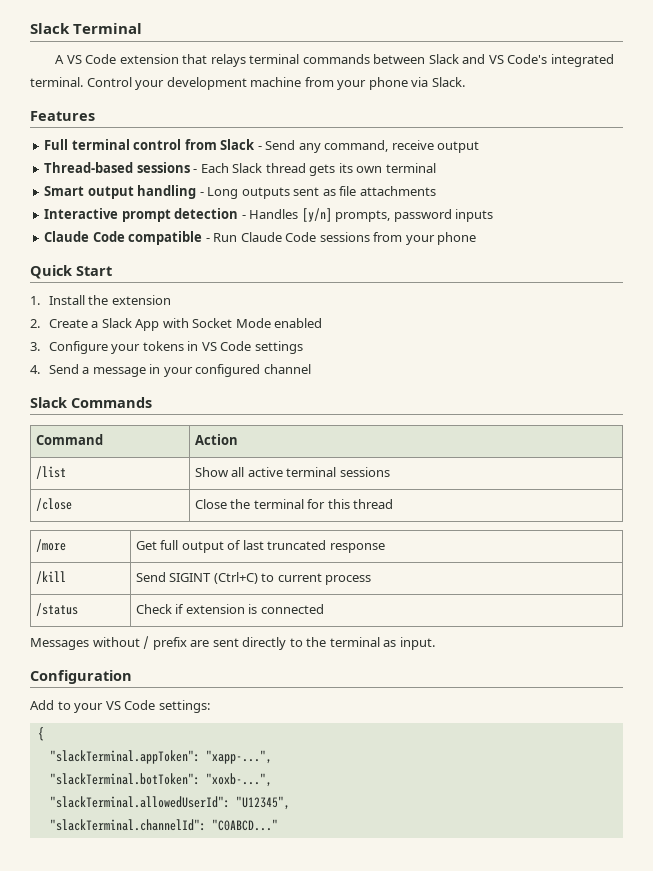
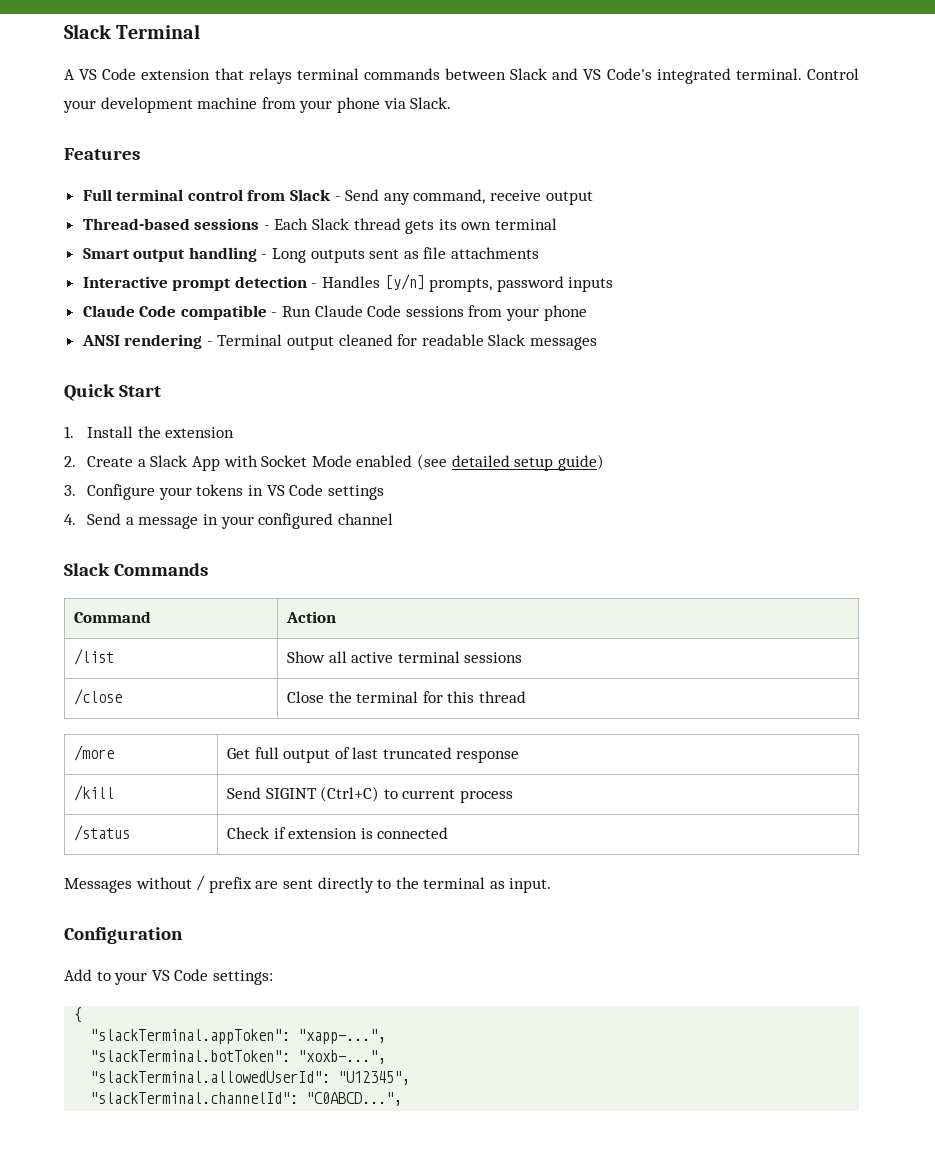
(477, 238) none -> [81,334,598,350] // ANSI rendering - Terminal output cleaned for readable Slack messages
(323, 323) none -> [417,454,604,471] (see detailed setup guide)
[211,819,278,831] "C0ABCD..." -> [306,1092,403,1106] "C0ABCD...",

